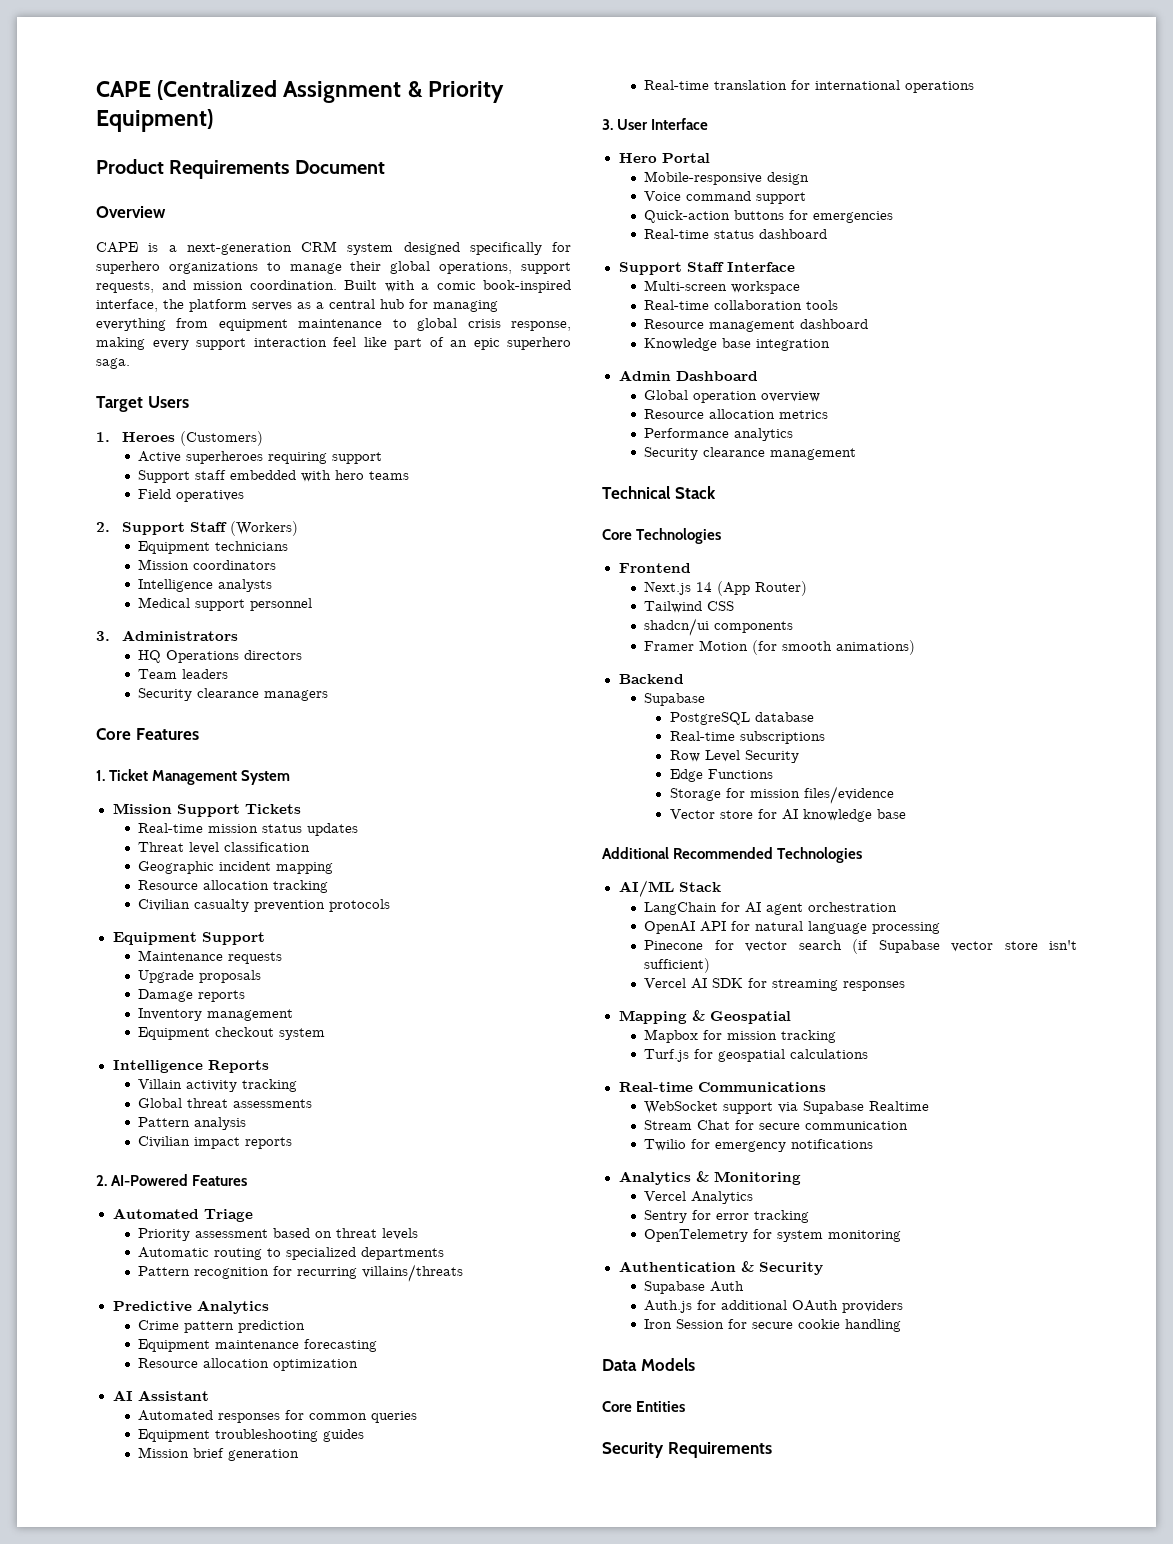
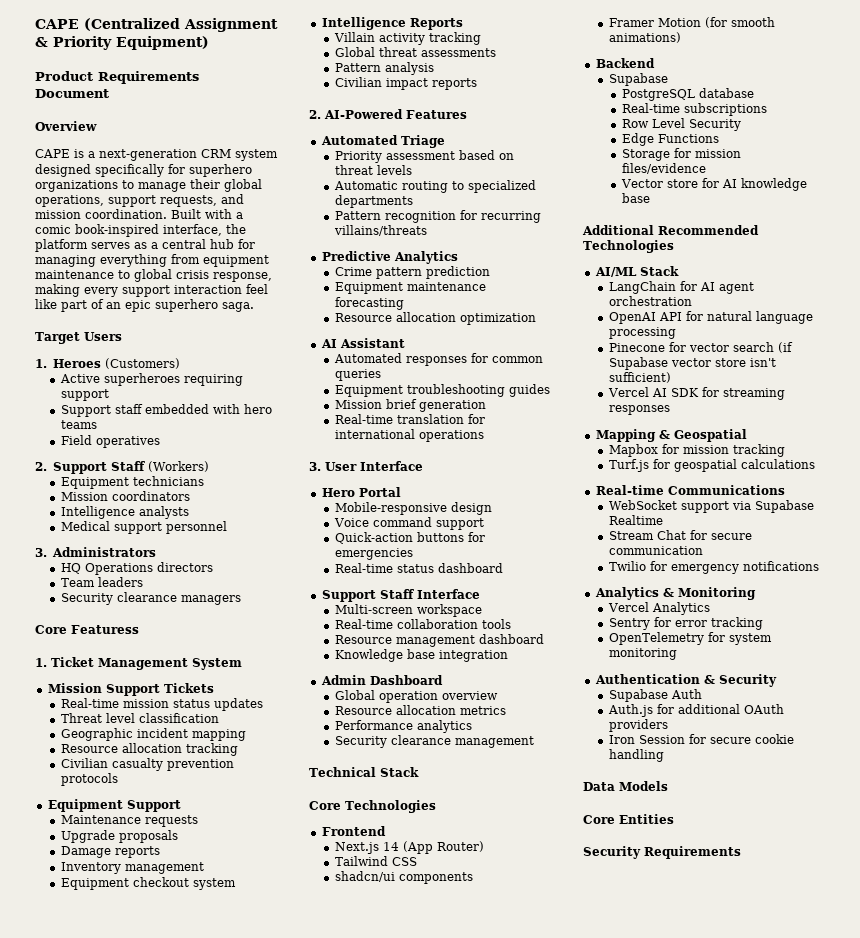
[135,728,199,740] Features -> [71,625,139,634] Featuress

